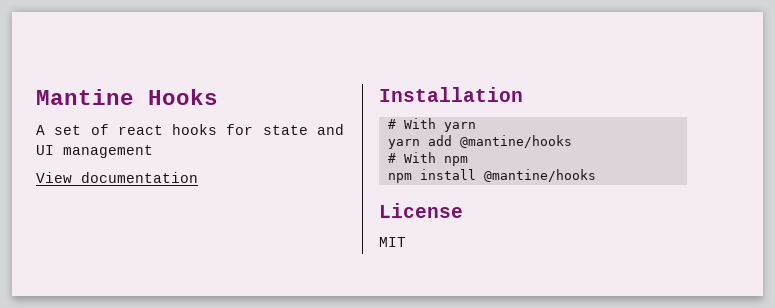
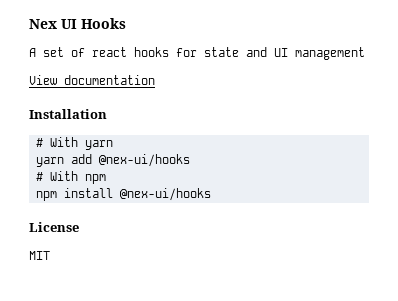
[36,89,134,105] Mantine -> [29,19,77,29] Nex UI
[459,135,572,148] @mantine/hooks -> [98,154,190,167] @nex-ui/hooks
[483,169,596,182] @mantine/hooks -> [119,188,211,201] @nex-ui/hooks

